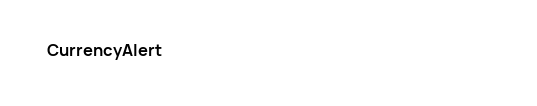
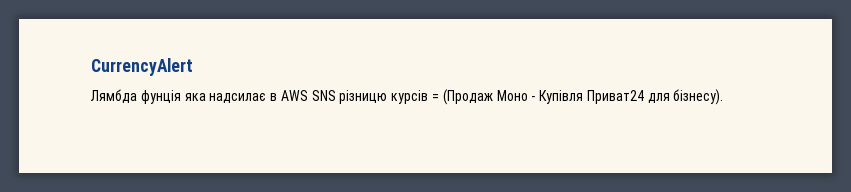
(162, 52) none -> [91,89,724,105] // Лямбда фунція яка надсилає в AWS SNS різницю курсів = (Продаж Моно - Купівля Приват24 для бізнесу).

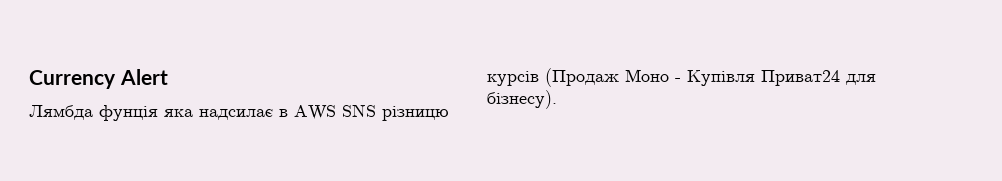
[91,58,193,76] CurrencyAlert -> [29,69,168,89] Currency Alert
[432,94,440,101] = -> (539, 78) none

